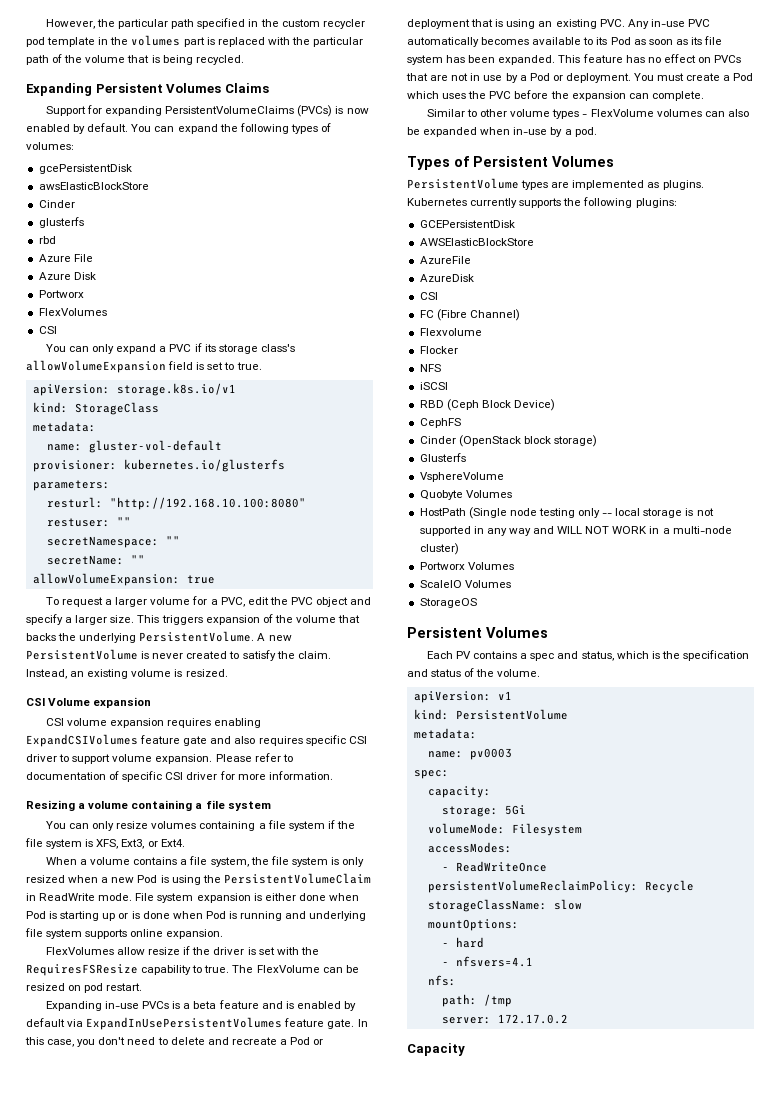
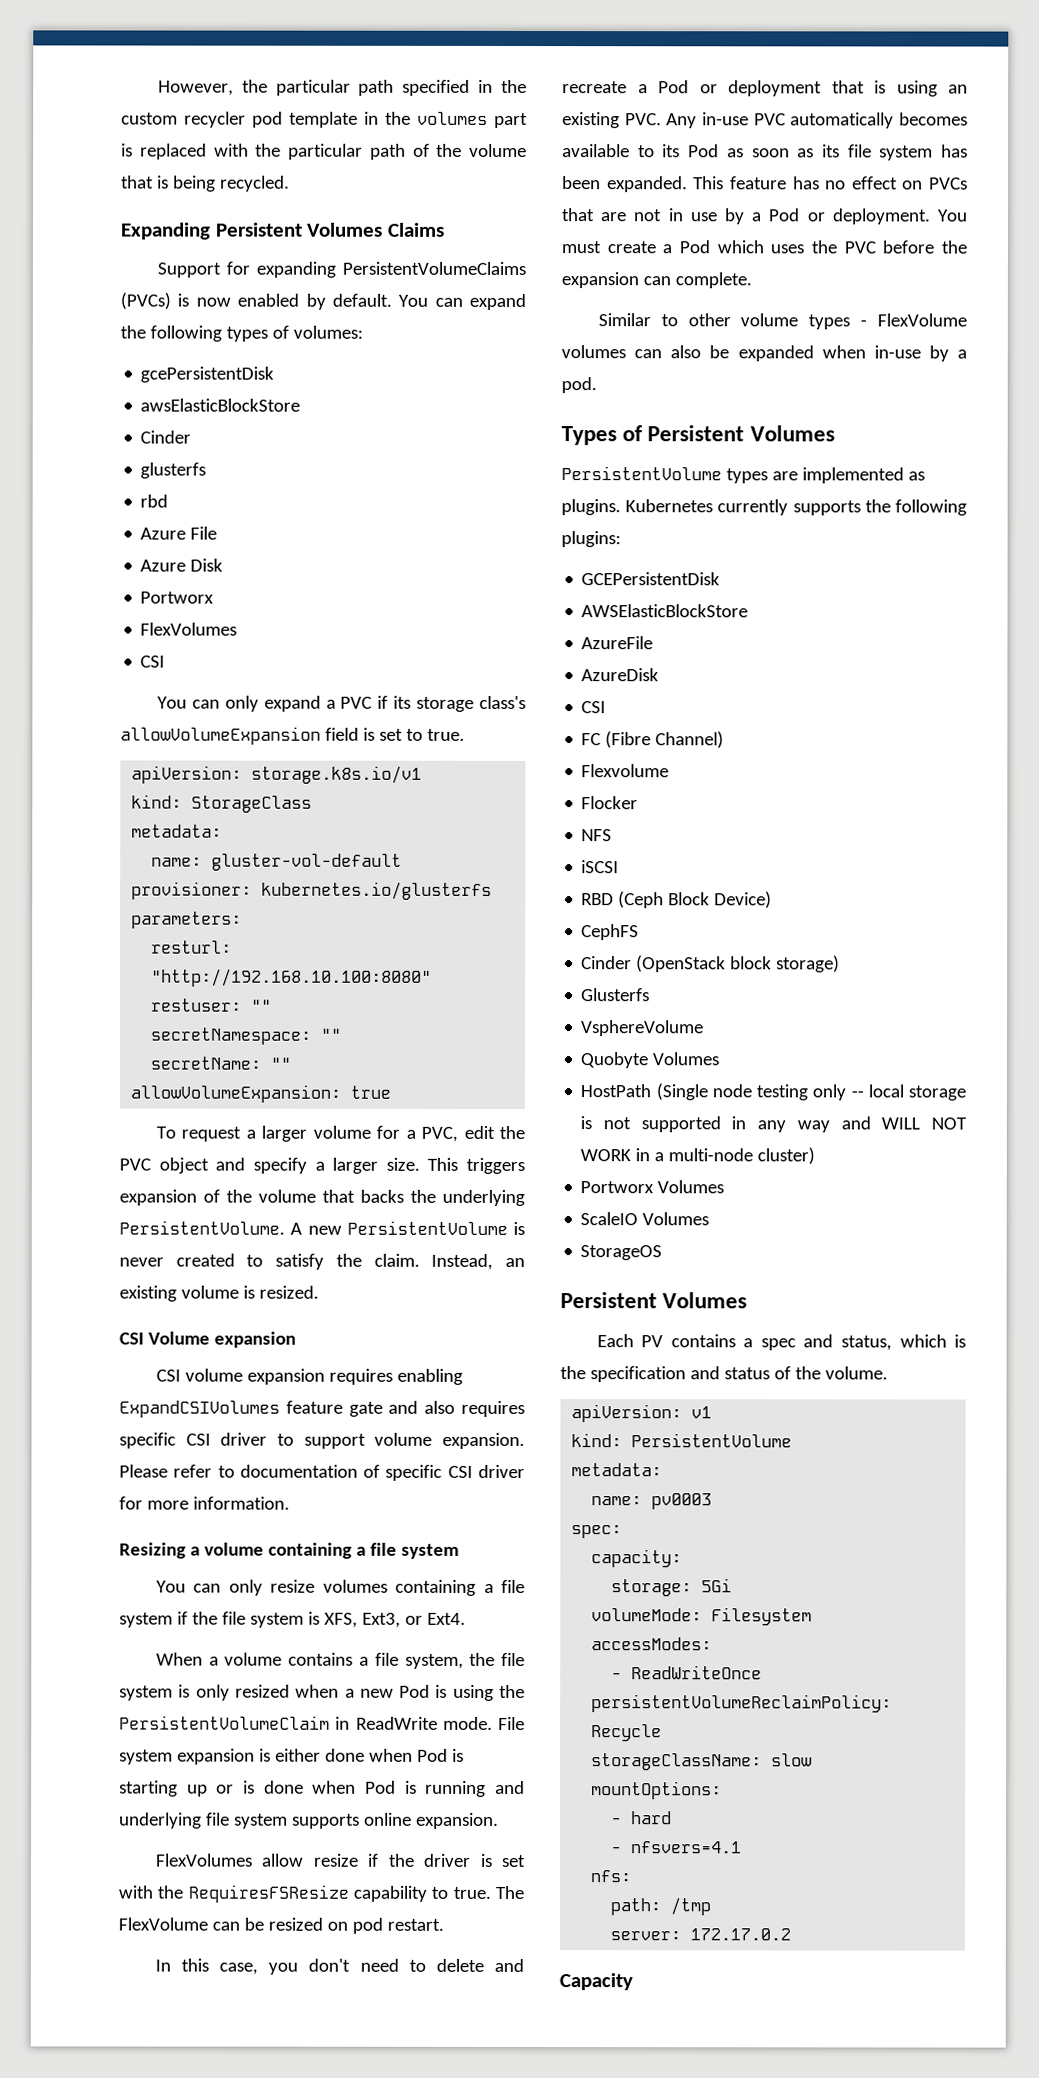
[45,1000,356,1011] [26,1017,355,1030] Expanding in-use PVCs is a beta feature and is enabled by default via ExpandInUsePersistentVolumes feature gate. -> (444, 1924) none

